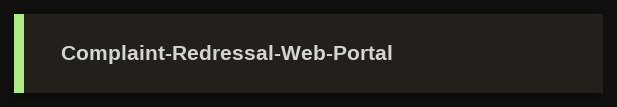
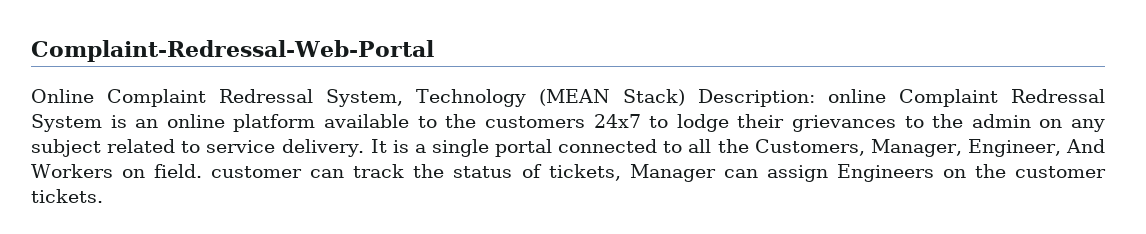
(393, 54) none -> [31,89,1105,107] [31,114,1105,132] [31,139,1105,157] [31,164,1106,182] [31,189,103,203] // Online Complaint Redressal System, Technology (MEAN Stack) Description: online Complaint Redressal System is an online platform available to the customers 24x7 to lodge their grievances to the admin on any subject related to service delivery. It is a single portal connected to all the Customers, Manager, Engineer, And Workers on field. customer can track the status of tickets, Manager can assign Engineers on the customer tickets.

